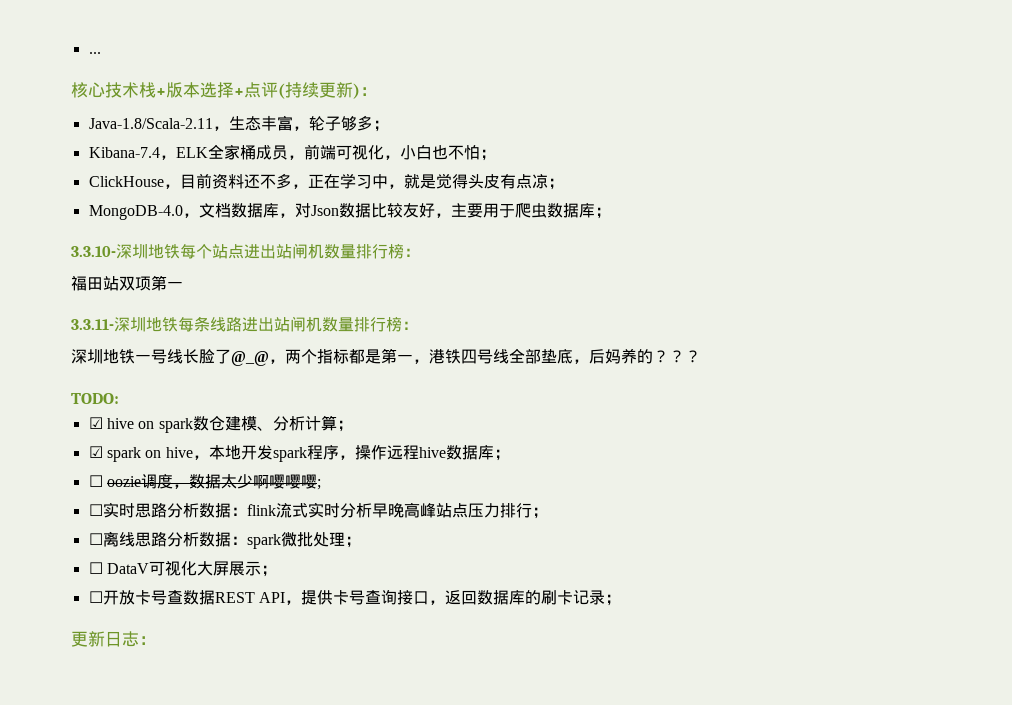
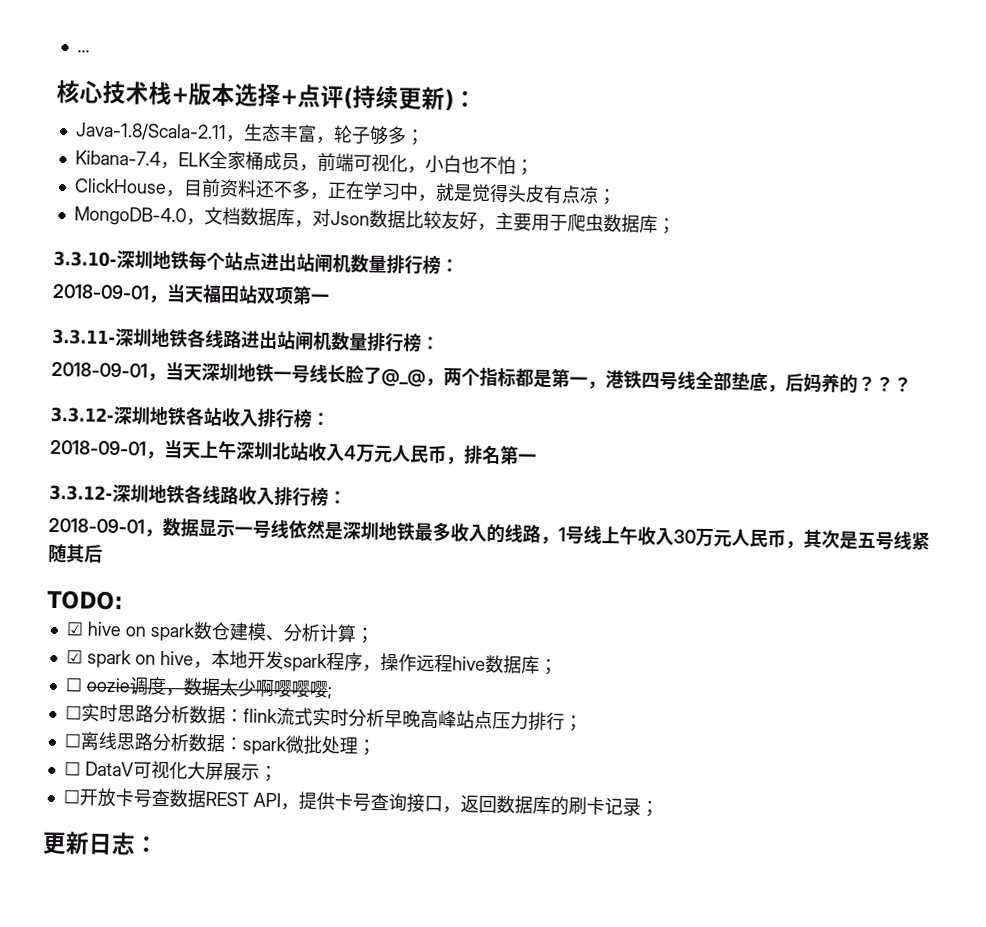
(420, 252) none -> [52,283,204,303] 2018-09-01，当天
[178,316,210,332] 每条 -> [187,328,206,348] 各
(418, 325) none -> [51,361,202,381] 2018-09-01，当天
(701, 356) none -> [50,406,330,429] [50,439,537,465] [49,484,347,507] [48,517,930,551] [48,543,103,564] // 3.3.12-深圳地铁各站收入排行榜： // 2018-09-01，当天上午深圳北站收入4万元人民币，排名第一 // 3.3.12-深圳地铁各线路收入排行榜： // 2018-09-01，数据显示一号线依然是深圳地铁最多收入的线路，1号线上午收入30万元人民币，其次是五号线紧随其后

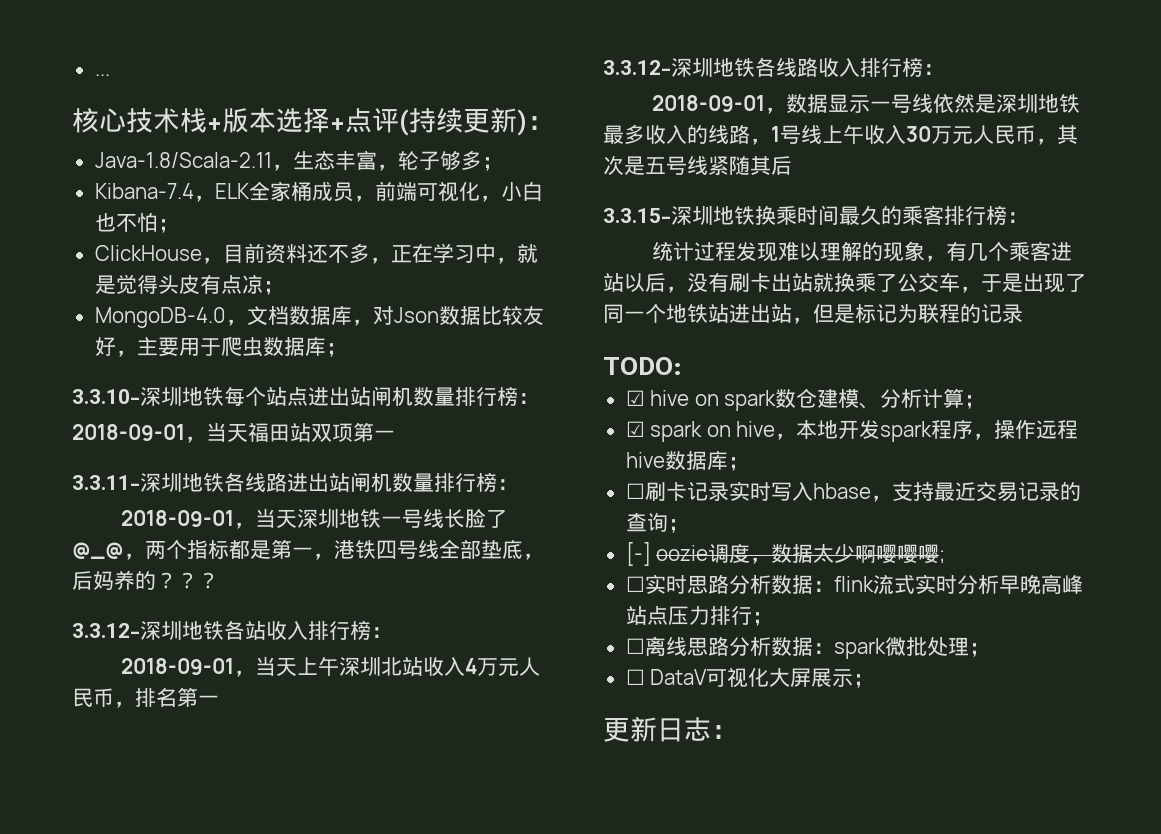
(103, 553) none -> [603,205,1028,225] [652,241,1073,262] [603,272,1086,293] [603,304,1023,324] // 3.3.15-深圳地铁换乘时间最久的乘客排行榜： // 统计过程发现难以理解的现象，有几个乘客进站以后，没有刷卡出站就换乘了公交车，于是出现了同一个地铁站进出站，但是标记为联程的记录
(83, 684) none -> [644,481,1081,502] [625,512,689,533] [625,542,651,566] 刷卡记录实时写入hbase，支持最近交易记录的查询； // [-]
[62,787,659,818] // ☐开放卡号查数据REST API，提供卡号查询接口，返回数据库的刷卡记录； -> (875, 681) none

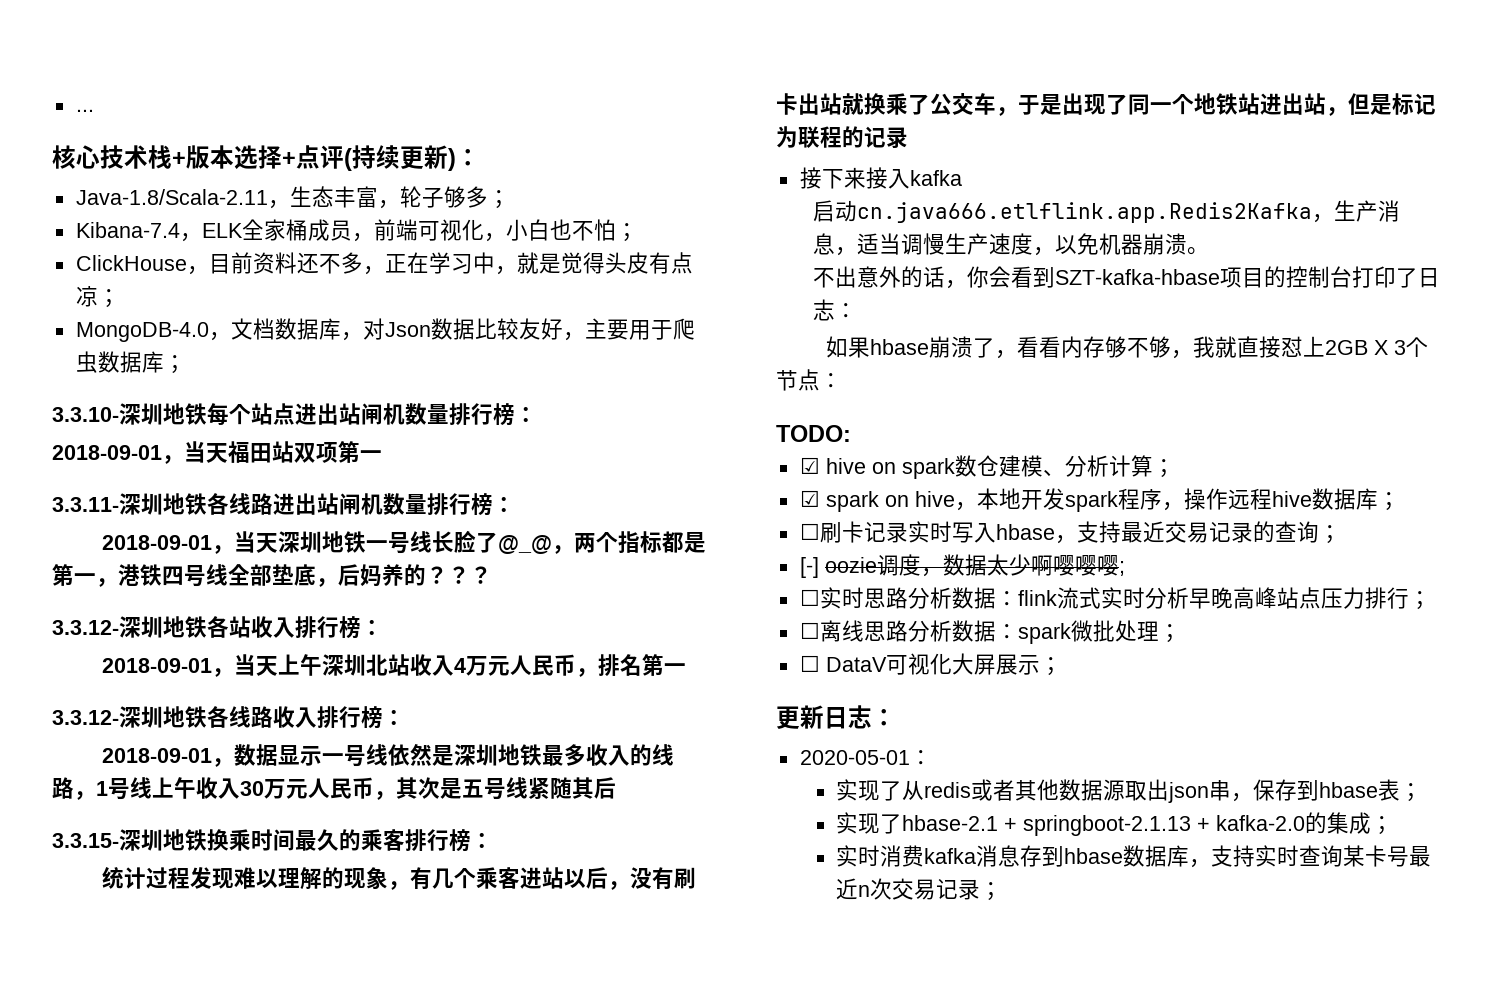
(1023, 313) none -> [799,167,962,189] [812,200,1400,223] [812,233,1209,256] [812,266,1440,289] [812,299,857,321] [826,336,1429,359] [776,369,842,391] // 接下来接入kafka // 启动cn.java666.etlflink.app.Redis2Kafka，生产消息，适当调慢生产速度，以免机器崩溃。 // 不出意外的话，你会看到SZT-kafka-hbase项目的控制台打印了日志： // 如果hbase崩溃了，看看内存够不够，我就直接怼上2GB X 3个节点：
(738, 732) none -> [799,750,932,765] [836,779,1423,803] [836,812,1394,836] [836,845,1432,868] [836,878,1003,901] // 2020-05-01： // 实现了从redis或者其他数据源取出json串，保存到hbase表； // 实现了hbase-2.1 + springboot-2.1.13 + kafka-2.0的集成； // 实时消费kafka消息存到hbase数据库，支持实时查询某卡号最近n次交易记录；

